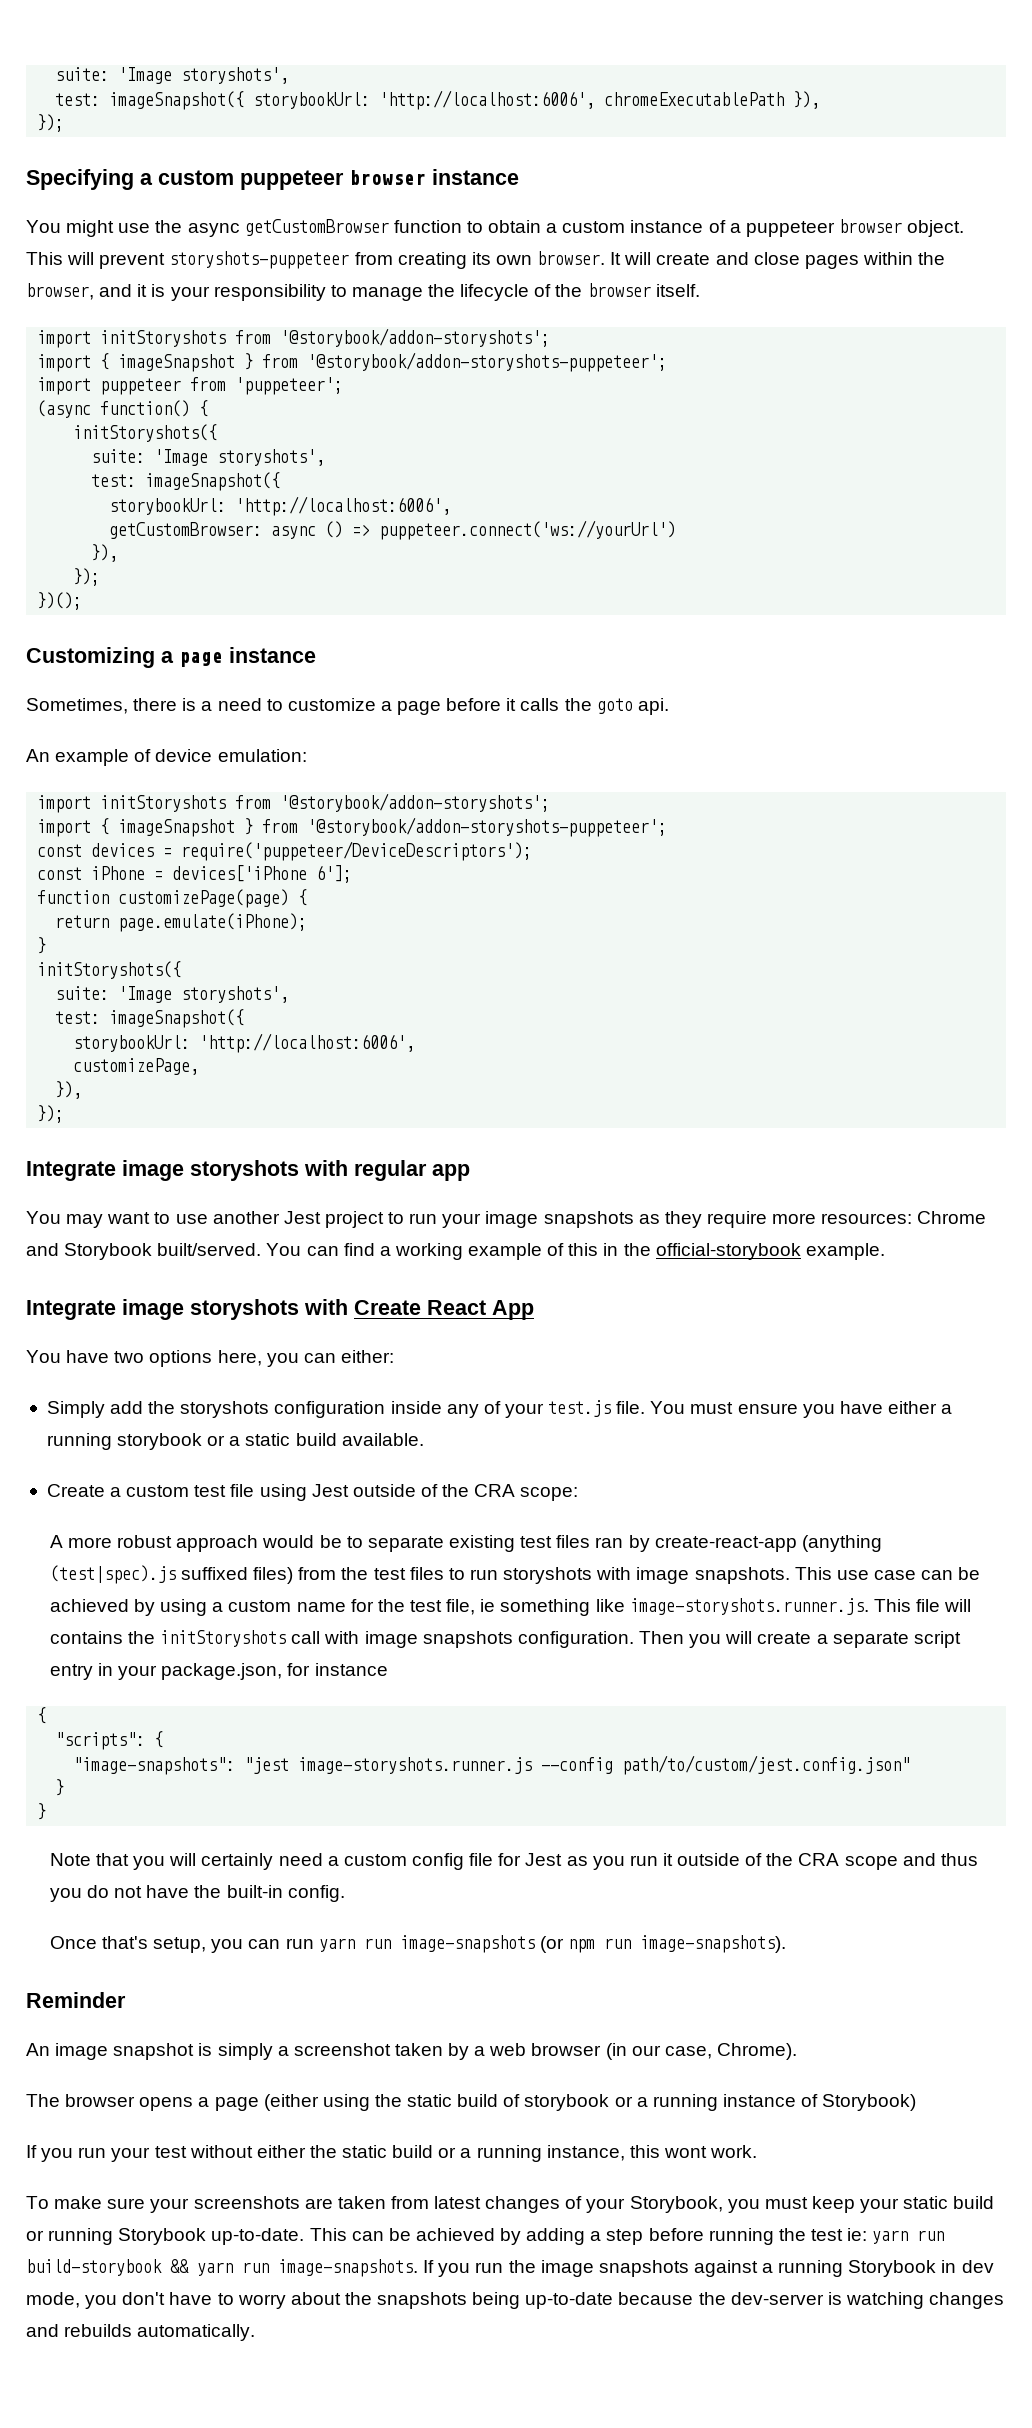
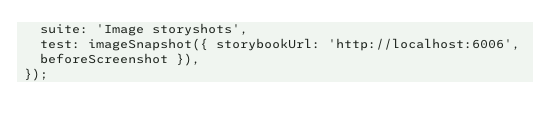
[604,91,821,109] [37,114,65,132] [26,169,519,190] [26,219,965,237] [26,251,946,269] [26,283,700,301] [37,328,551,348] [37,352,668,372] [37,377,344,395] [37,400,209,418] [73,424,218,442] [91,449,326,466] [91,472,281,491] [109,496,452,516] [109,520,677,540] [91,544,119,562] [73,568,101,586] [37,592,83,610] [26,647,316,668] [26,698,669,715] [26,749,307,766] [37,793,551,813] [37,817,668,837] [37,841,533,861] [37,865,353,883] [37,889,308,908] [55,913,308,932] [37,937,47,954] [37,961,182,979] [55,986,290,1003] [55,1009,245,1028] [73,1033,416,1053] [73,1058,200,1075] [55,1081,83,1099] [37,1105,65,1123] [26,1160,470,1181] [26,1211,987,1228] [26,1243,885,1260] [26,1299,534,1320] [26,1350,394,1367] [46,1400,953,1418] [46,1433,424,1450] [46,1484,579,1501] [49,1535,882,1552] [49,1565,981,1584] [49,1598,972,1616] [49,1630,961,1648] [49,1663,388,1680] [37,1707,47,1724] [55,1731,164,1750] [73,1755,911,1775] [55,1779,65,1796] [37,1803,47,1820] [49,1853,978,1870] [49,1885,345,1902] [49,1935,786,1953] [26,1992,126,2008] [26,2043,797,2060] [26,2094,917,2111] [26,2145,758,2162] [26,2196,995,2213] [26,2228,945,2245] [26,2259,994,2277] [26,2292,1005,2309] [26,2324,256,2341] chromeExecutablePath }), // }); // Specifying a custom puppeteer browser instance // You might use the async getCustomBrowser function to obtain a custom instance of a puppeteer browser object. This will prevent storyshots-puppeteer from creating its own browser. It will create and close pages within the browser, and it is your responsibility to manage the lifecycle of the browser itself. // import initStoryshots from '@storybook/addon-storyshots'; // import { imageSnapshot } from '@storybook/addon-storyshots-puppeteer'; // import puppeteer from 'puppeteer'; // (async function() { // initStoryshots({ // suite: 'Image storyshots', // test: imageSnapshot({ // storybookUrl: 'http://localhost:6006', // getCustomBrowser: async () => puppeteer.connect('ws://yourUrl') // }), // }); // })(); // Customizing a page instance // Sometimes, there is a need to customize a page before it calls the goto api. // An example of device emulation: // import initStoryshots from '@storybook/addon-storyshots'; // import { imageSnapshot } from '@storybook/addon-storyshots-puppeteer'; // const devices = require('puppeteer/DeviceDescriptors'); // const iPhone = devices['iPhone 6']; // function customizePage(page) { // return page.emulate(iPhone); // } // initStoryshots({ // suite: 'Image storyshots', // test: imageSnapshot({ // storybookUrl: 'http://localhost:6006', // customizePage, // }), // }); // Integrate image storyshots with regular app // You may want to use another Jest project to run your image snapshots as they require more resources: Chrome and Storybook built/served. You can find a working example of this in the official-storybook example. // Integrate image storyshots with Create React App // You have two options here, you can either: // Simply add the storyshots configuration inside any of your test.js file. You must ensure you have either a running storybook or a static build available. // Create a custom test file using Jest outside of the CRA scope: // A more robust approach would be to separate existing test files ran by create-react-app (anything (test|spec).js suffixed files) from the test files to run storyshots with image snapshots. This use case can be achieved by using a custom name for the test file, ie something like image-storyshots.runner.js. This file will contains the initStoryshots call with image snapshots configuration. Then you will create a separate script entry in your package.json, for instance // { // "scripts": { // "image-snapshots": "jest image-storyshots.runner.js --config path/to/custom/jest.config.json" // } // } // Note that you will certainly need a custom config file for Jest as you run it outside of the CRA scope and thus you do not have the built-in config. // Once that's setup, you can run yarn run image-snapshots (or npm run image-snapshots). // Reminder // An image snapshot is simply a screenshot taken by a web browser (in our case, Chrome). // The browser opens a page (either using the static build of storybook or a running instance of Storybook) // If you run your test without either the static build or a running instance, this wont work. // To make sure your screenshots are taken from latest changes of your Storybook, you must keep your static build or running Storybook up-to-date. This can be achieved by adding a step before running the test ie: yarn run build-storybook && yarn run image-snapshots. If you run the image snapshots against a running Storybook in dev mode, you don't have to worry about the snapshots being up-to-date because the dev-server is watching changes and rebuilds automatically. -> [39,53,200,66] [23,68,48,81] beforeScreenshot }), // });

